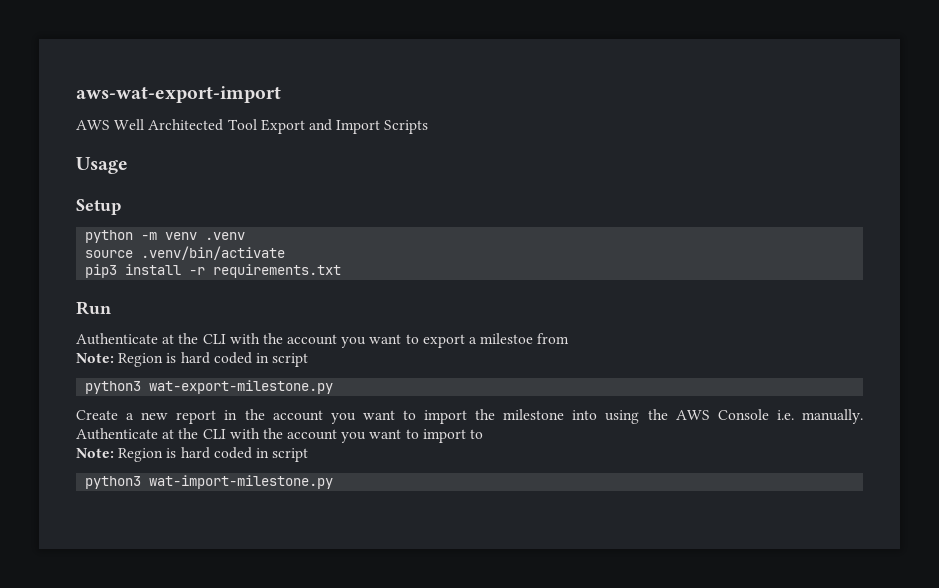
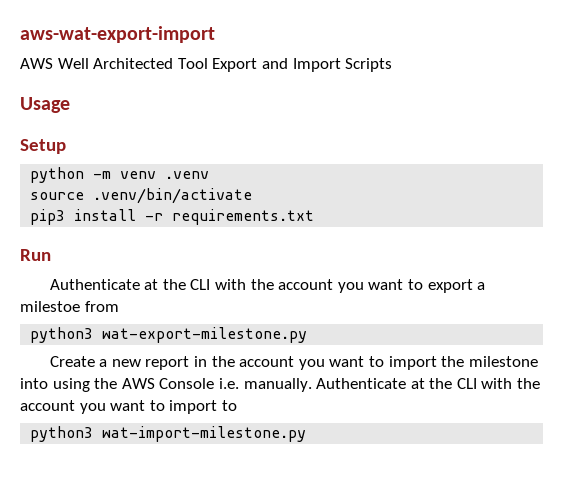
[76,352,309,367] // Note: Region is hard coded in script -> (119, 306) none
[76,447,309,462] // Note: Region is hard coded in script -> (237, 405) none

